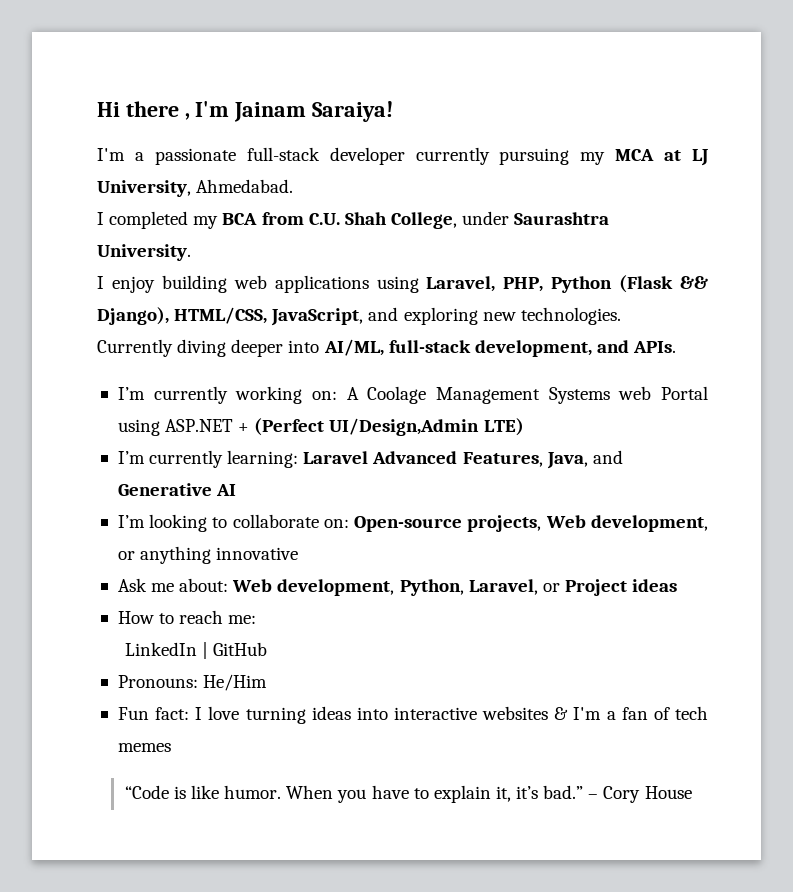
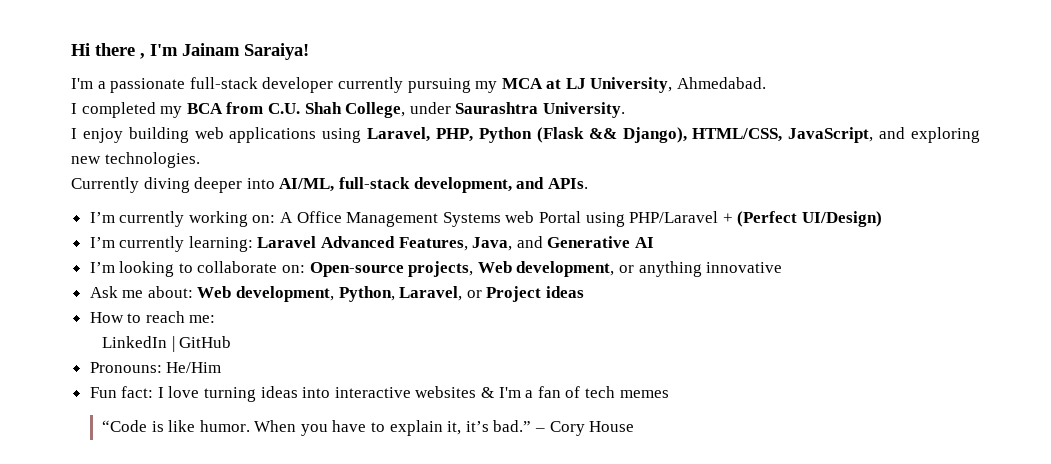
[367,386,427,404] Coolage -> [296,211,342,223] Office
[165,419,234,432] ASP.NET -> [629,211,719,223] PHP/Laravel
[329,418,524,436] UI/Design,Admin LTE) -> [801,211,882,227] UI/Design)

